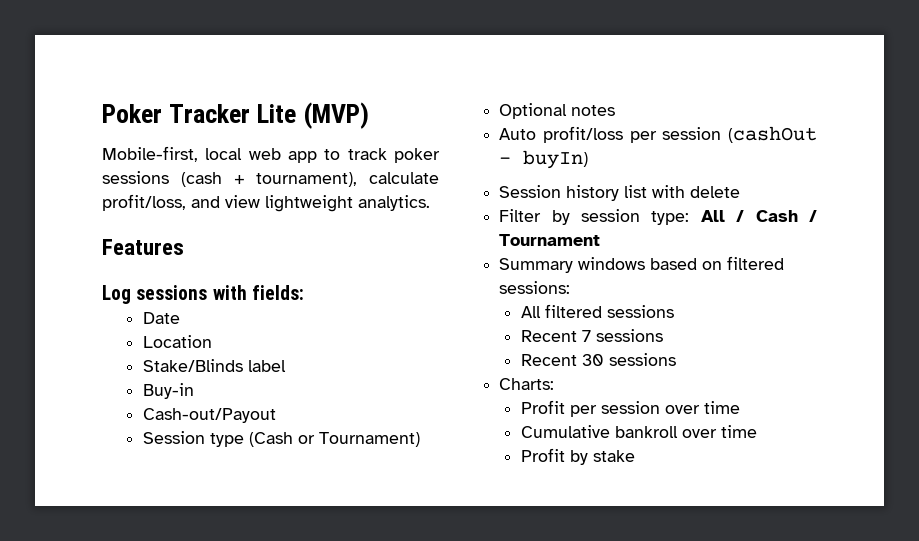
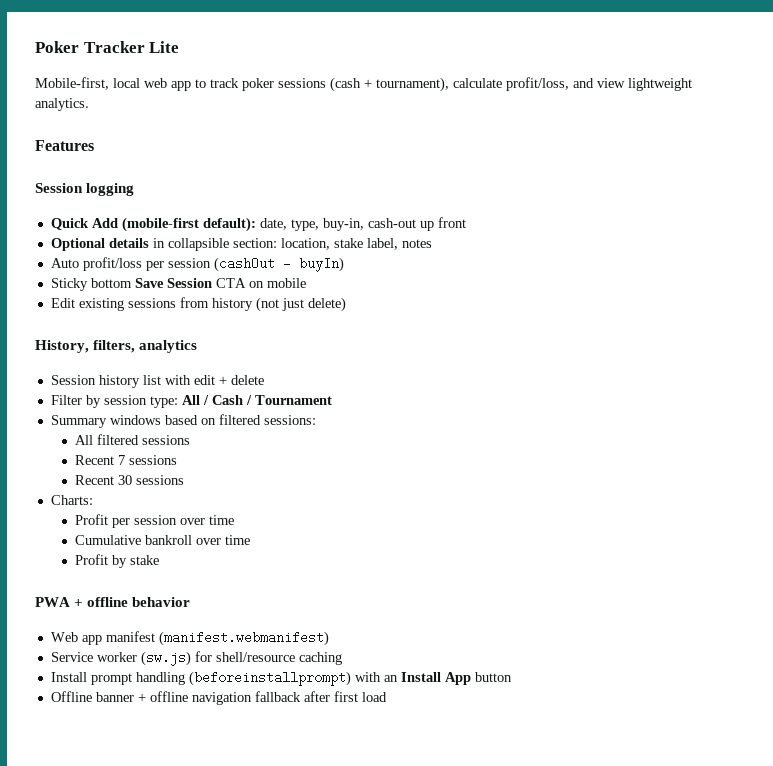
[303,102,370,129] (MVP) -> (180, 47) none
[102,285,304,304] [142,312,180,324] [142,335,212,348] [142,359,286,372] [142,383,194,399] [142,408,276,423] [142,431,420,447] [499,103,568,119] Log sessions with fields: // Date // Location // Stake/Blinds label // Buy-in // Cash-out/Payout // Session type (Cash or Tournament) // Optional -> [35,183,135,196] [50,217,466,232] [50,238,398,251] Session logging // Quick Add (mobile-first default): date, type, buy-in, cash-out up front // Optional details in collapsible section: location, stake label,
(589, 159) none -> [50,278,306,291] [50,297,346,312] [35,340,198,353] // Sticky bottom Save Session CTA on mobile // Edit existing sessions from history (not just delete) // History, filters, analytics
(686, 191) none -> [193,375,227,385] edit +
(635, 456) none -> [35,597,191,607] [50,631,329,646] [50,651,342,666] [50,671,512,686] [50,691,387,705] // PWA + offline behavior // Web app manifest (manifest.webmanifest) // Service worker (sw.js) for shell/resource caching // Install prompt handling (beforeinstallprompt) with an Install App button // Offline banner + offline navigation fallback after first load

